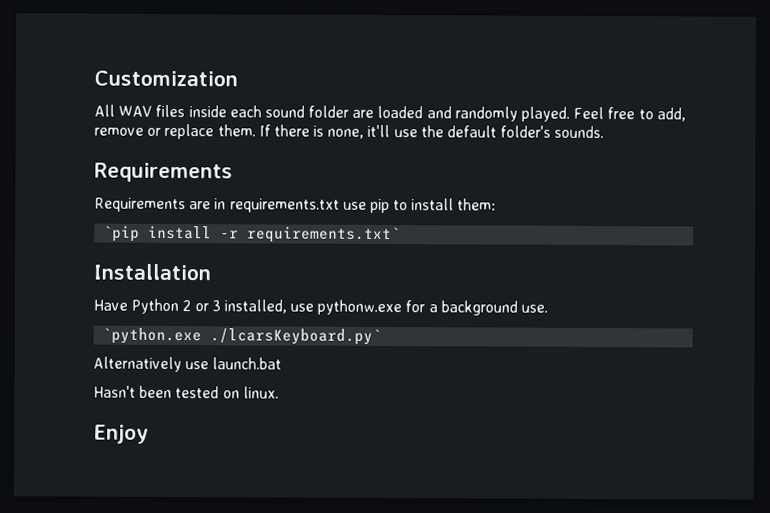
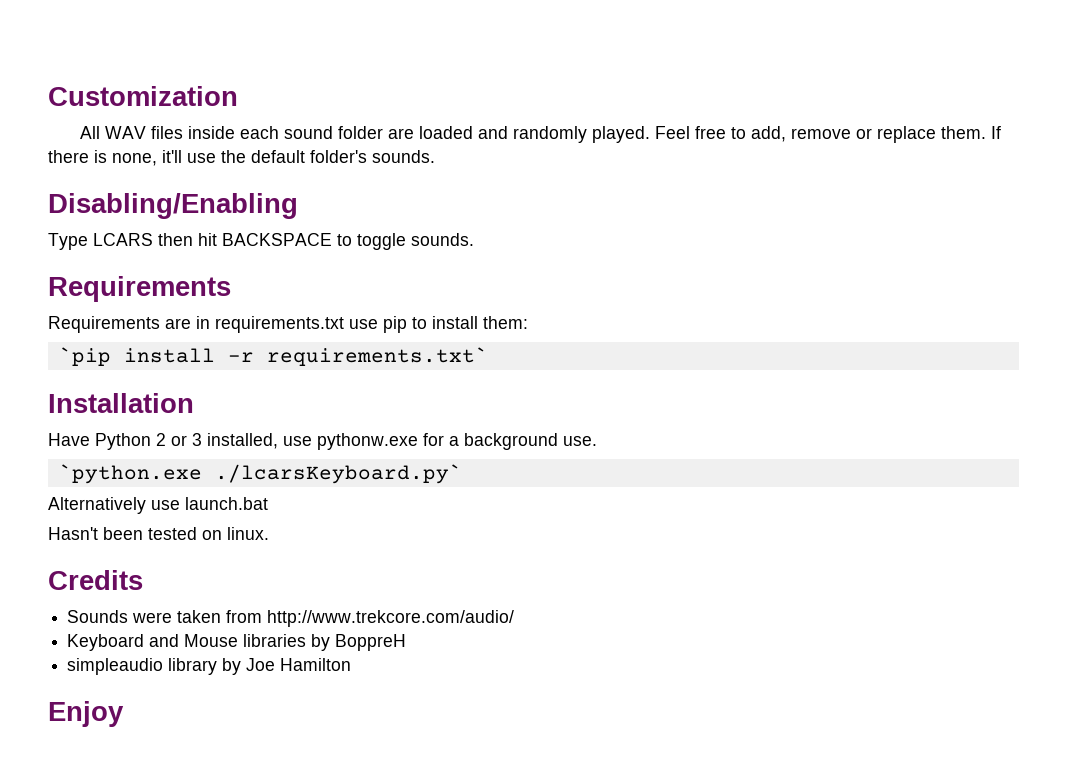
(605, 132) none -> [48,193,298,219] [48,233,474,250] // Disabling/Enabling // Type LCARS then hit BACKSPACE to toggle sounds.
(279, 392) none -> [48,570,143,590] [67,610,515,627] [67,634,407,651] [67,658,352,675] // Credits // Sounds were taken from http://www.trekcore.com/audio/ // Keyboard and Mouse libraries by BoppreH // simpleaudio library by Joe Hamilton

